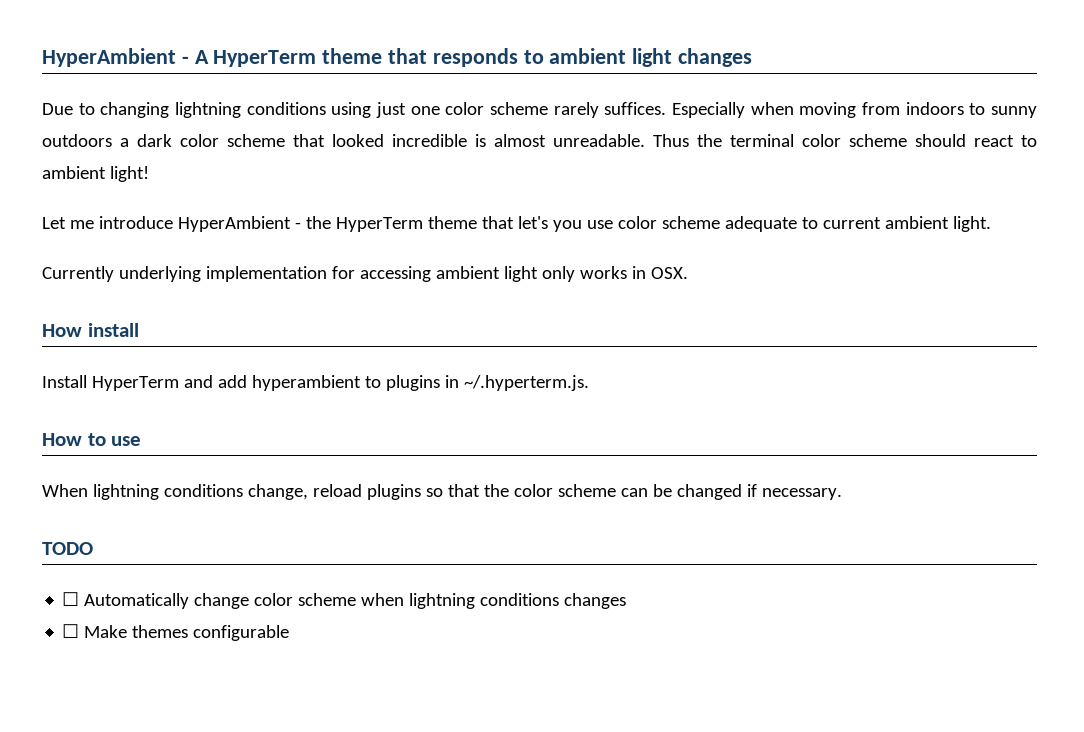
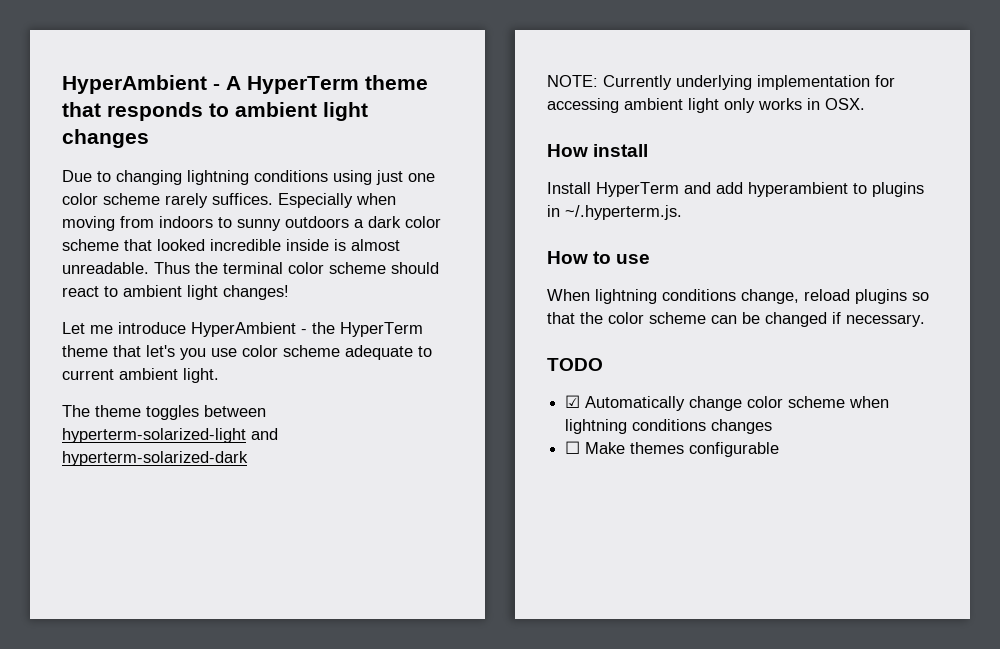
(467, 140) none -> [286,239,329,251] inside
[109,166,149,182] light! -> [187,285,289,300] light changes!
(991, 224) none -> [62,405,266,420] [62,428,278,443] [62,451,248,466] [547,75,598,87] The theme toggles between hyperterm-solarized-light and hyperterm-solarized-dark // NOTE:
[62,592,80,606] ☐ -> [565,395,581,408] ☑

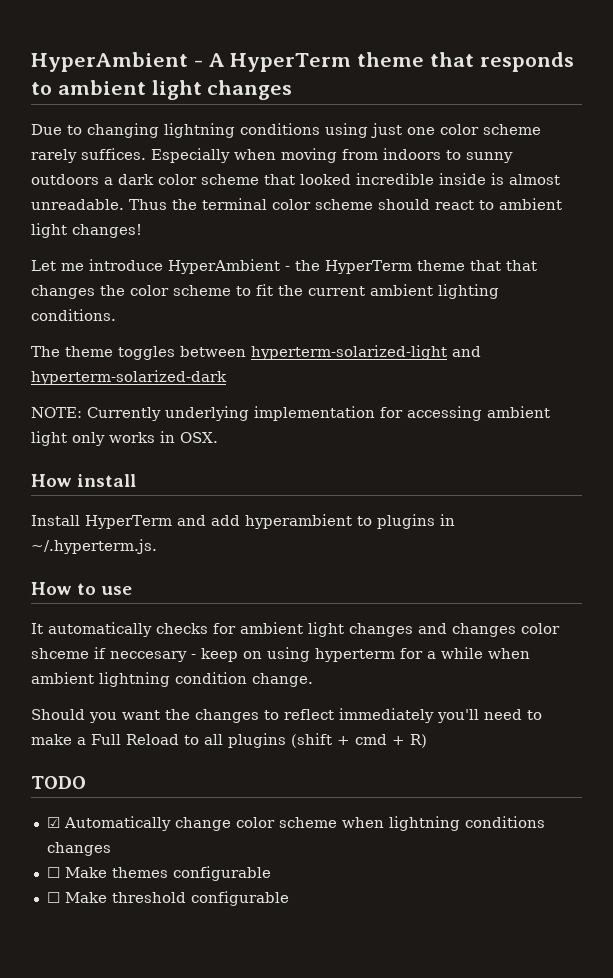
[146,345,432,360] [62,368,219,383] let's you use color scheme adequate to current ambient light. -> [505,260,537,271] [31,284,499,299] [31,309,116,321] that changes the color scheme to fit the current ambient lighting conditions.
[547,289,929,304] [547,312,925,327] When lightning conditions change, reload plugins so that the color scheme can be changed if necessary. -> [31,622,560,637] [31,647,530,662] [31,672,313,687] [31,708,542,723] [31,733,427,748] It automatically checks for ambient light changes and changes color shceme if neccesary - keep on using hyperterm for a while when ambient lightning condition change. // Should you want the changes to reflect immediately you'll need to make a Full Reload to all plugins (shift + cmd + R)
(780, 449) none -> [46,891,289,906] // ☐ Make threshold configurable

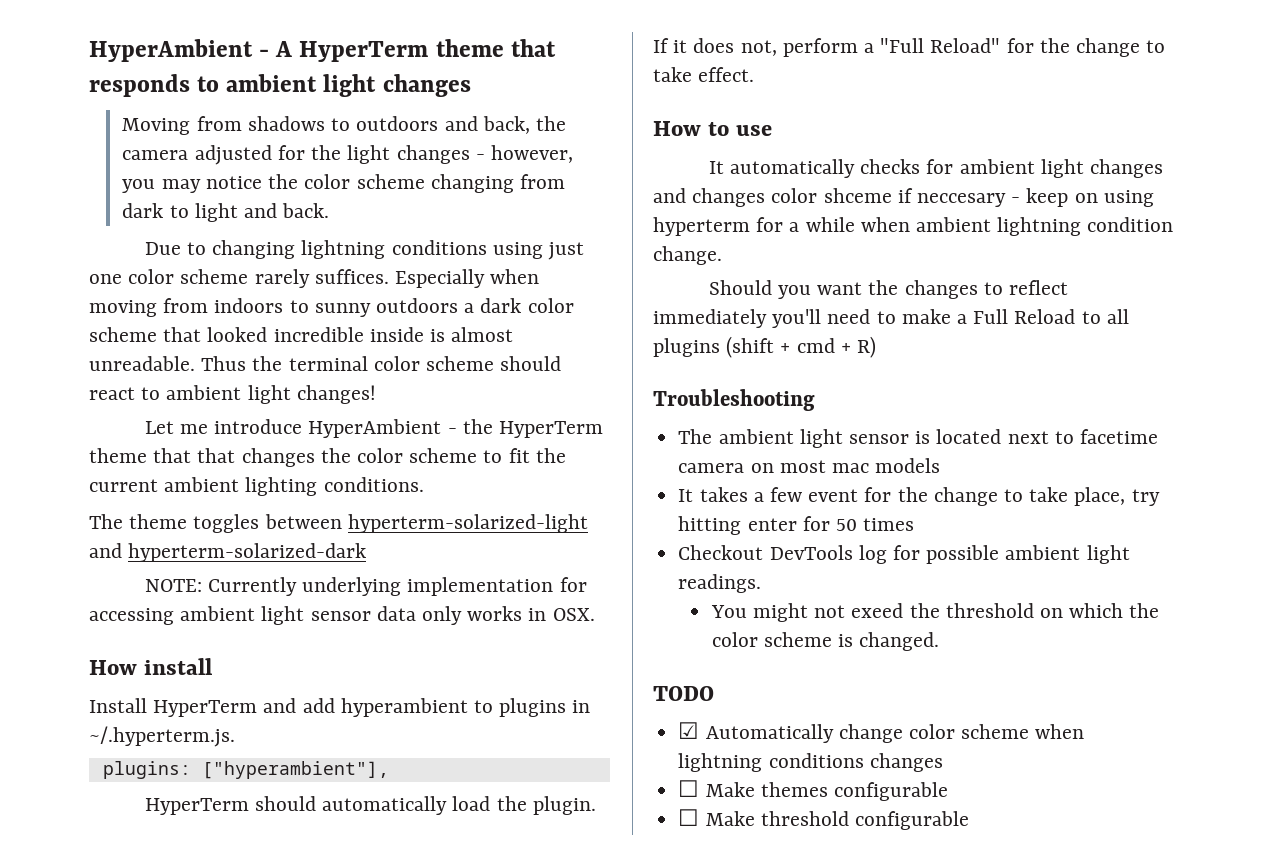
(293, 90) none -> [122,116,566,135] [122,145,573,165] [122,174,565,193] [122,203,330,222] // Moving from shadows to outdoors and back, the camera adjusted for the light changes - however, you may notice the color scheme changing from dark to light and back.
(67, 438) none -> [310,606,416,621] sensor data
(157, 546) none -> [102,761,389,779] [144,796,596,815] [653,38,1166,57] [653,67,755,82] // plugins: ["hyperambient"], // HyperTerm should automatically load the plugin. If it does not, perform a "Full Reload" for the change to take effect.
(427, 741) none -> [653,389,815,411] [678,429,1158,448] [678,458,941,473] [678,487,1160,506] [678,516,915,535] [678,545,1130,564] [678,574,762,593] [710,603,1160,622] [711,632,940,651] // Troubleshooting // The ambient light sensor is located next to facetime camera on most mac models // It takes a few event for the change to take place, try hitting enter for 50 times // Checkout DevTools log for possible ambient light readings. // You might not exeed the threshold on which the color scheme is changed.

